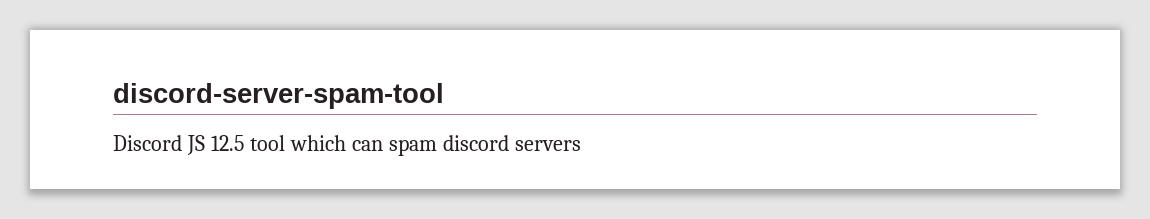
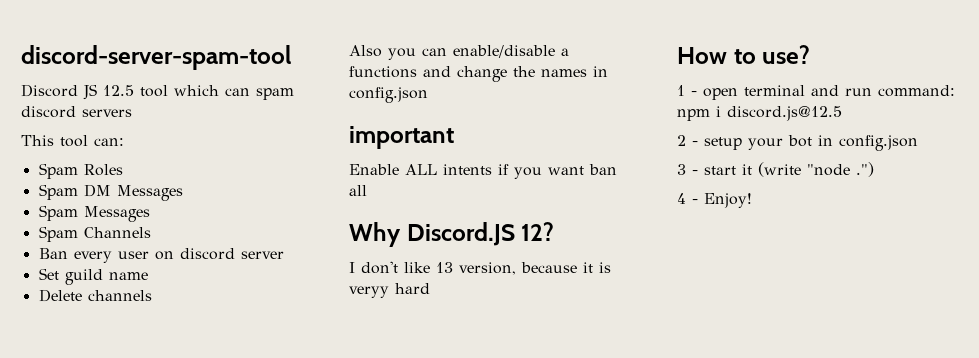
(581, 145) none -> [21,135,124,147] [38,163,123,179] [38,184,183,201] [38,205,150,222] [38,226,151,242] [38,248,284,263] [38,268,148,285] [38,289,152,302] [349,45,569,60] [349,66,608,82] [349,87,428,103] [349,126,454,149] [349,164,617,179] [349,185,367,196] [349,222,555,247] [349,261,611,275] [349,283,430,298] [677,45,811,64] [677,85,955,100] [677,106,842,121] [677,135,918,151] [677,162,874,177] [677,193,752,208] // This tool can: // Spam Roles // Spam DM Messages // Spam Messages // Spam Channels // Ban every user on discord server // Set guild name // Delete channels // Also you can enable/disable a functions and change the names in config.json // important // Enable ALL intents if you want ban all // Why Discord.JS 12? // I don't like 13 version, because it is veryy hard // How to use? // 1 - open terminal and run command: npm i discord.js@12.5 // 2 - setup your bot in config.json // 3 - start it (write "node .") // 4 - Enjoy!

